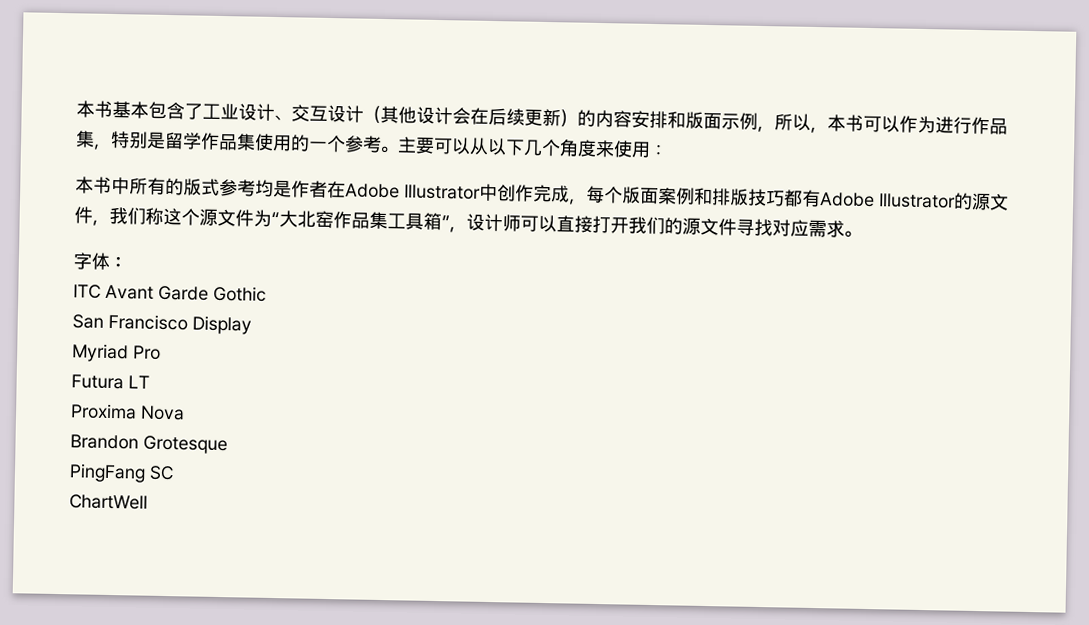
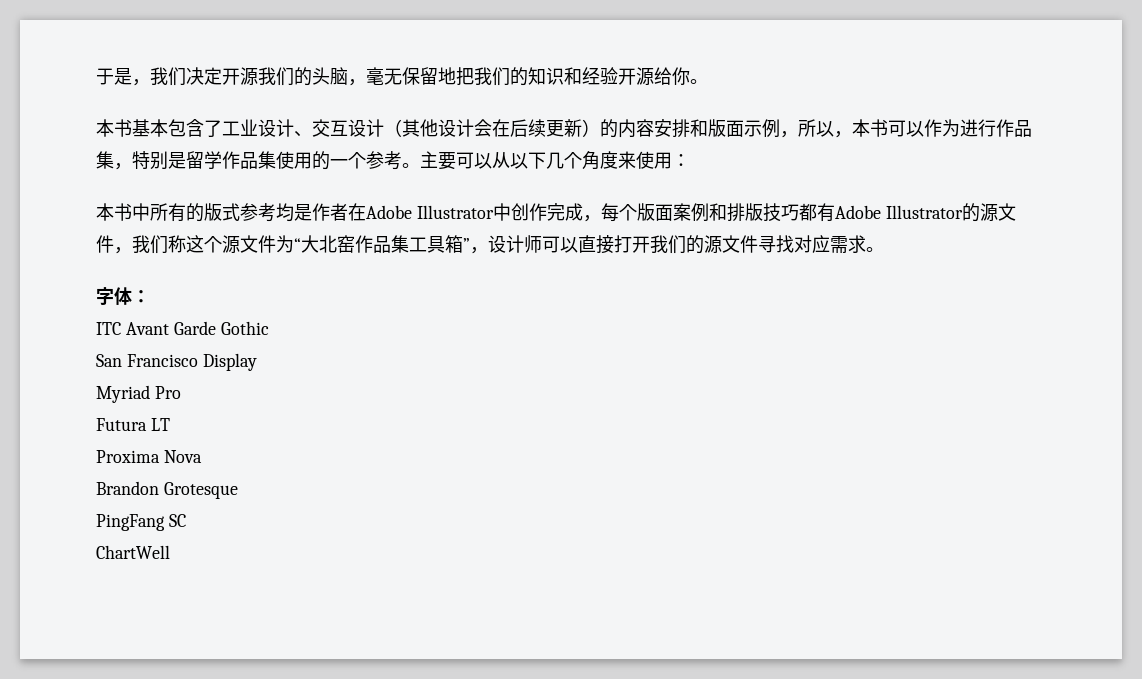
(76, 109) none -> [96,67,708,86] 于是，我们决定开源我们的头脑，毫无保留地把我们的知识和经验开源给你。 //

